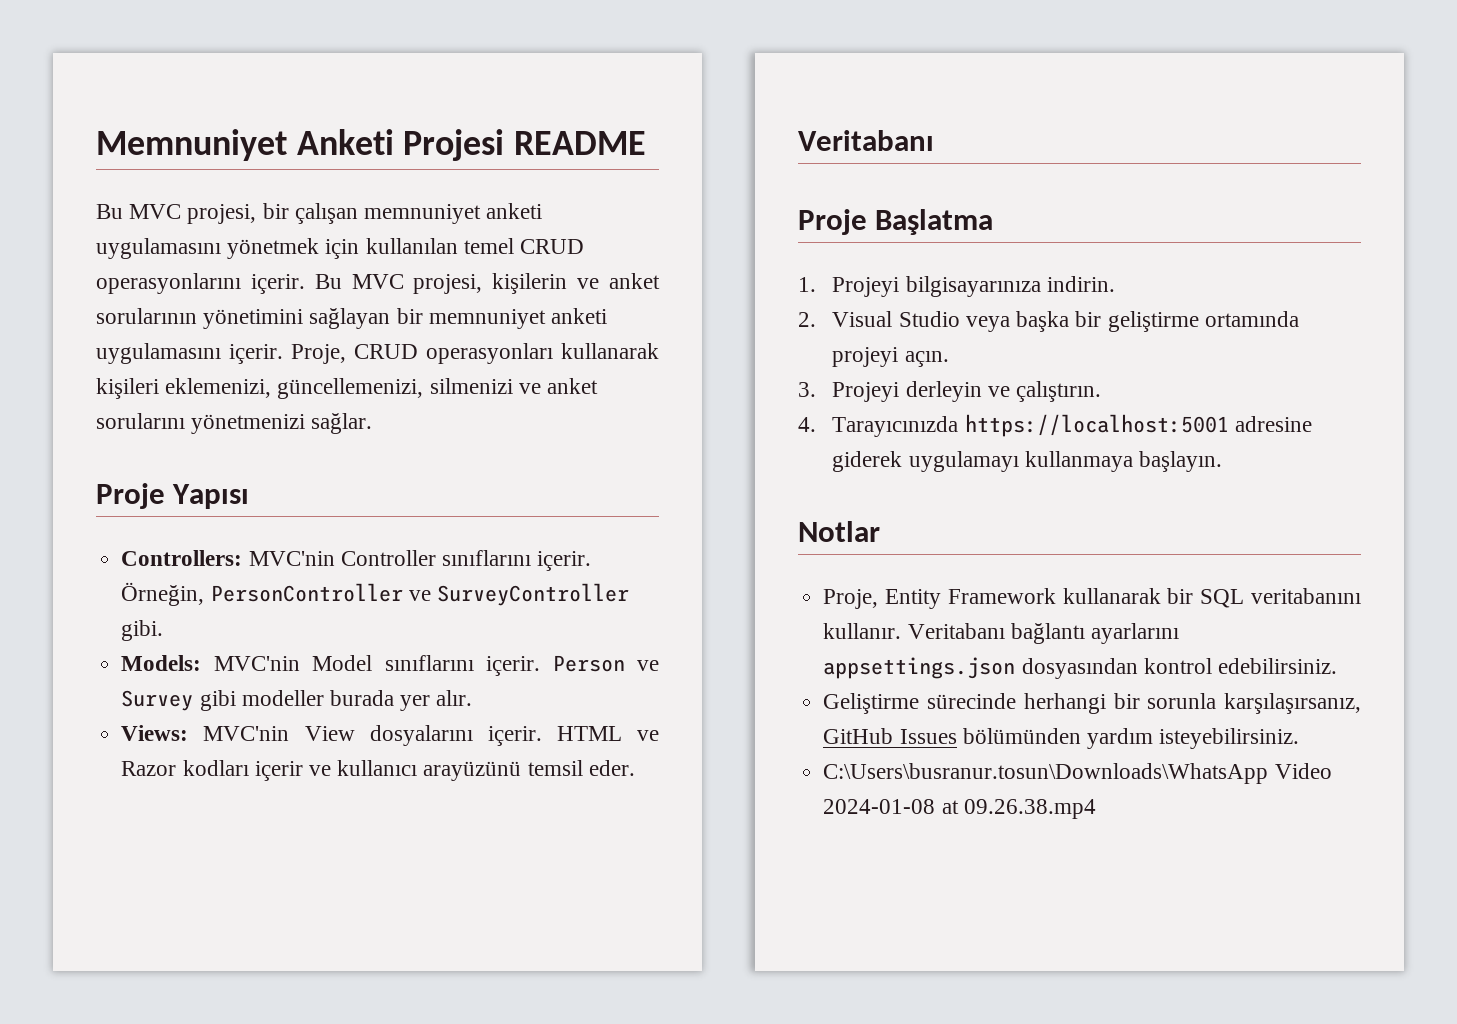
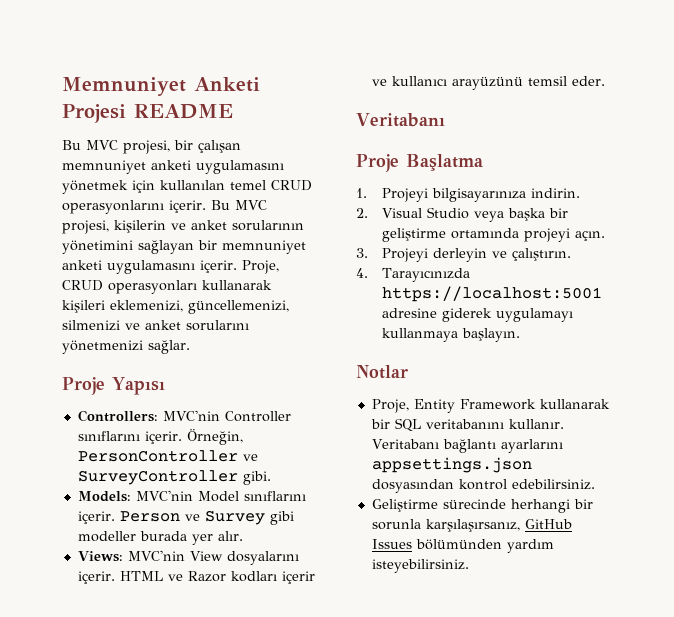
[823,763,1332,784] [823,799,1096,819] // C:\Users\busranur.tosun\Downloads\WhatsApp Video 2024-01-08 at 09.26.38.mp4 -> (469, 566) none

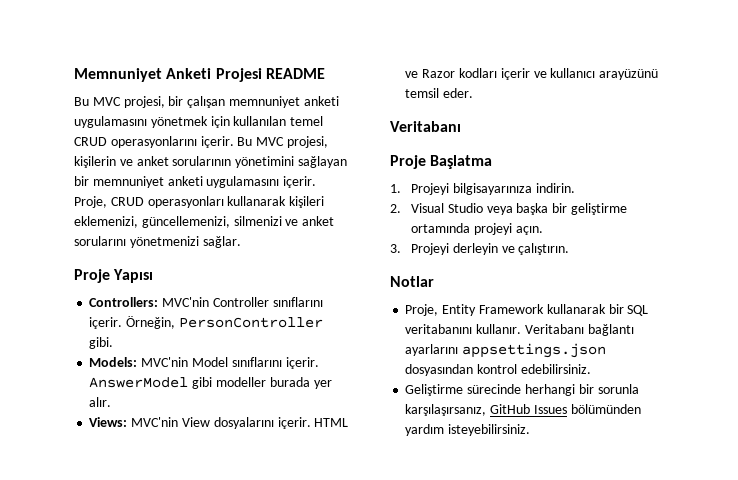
[242,454,258,461] [77,470,238,485] ve SurveyController -> (323, 322) none
[119,510,265,525] Person ve Survey -> [89,377,189,388] AnswerModel
[356,268,470,282] [381,286,602,302] [381,308,573,322] [381,328,520,342] // 4. Tarayıcınızda https://localhost:5001 adresine giderek uygulamayı kullanmaya başlayın. -> (570, 249) none

